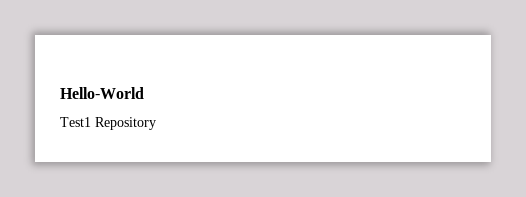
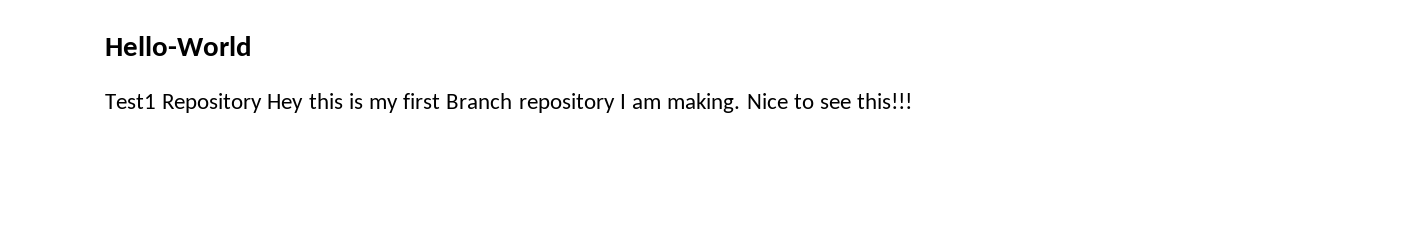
(156, 123) none -> [267,93,913,113] Hey this is my first Branch repository I am making. Nice to see this!!!

